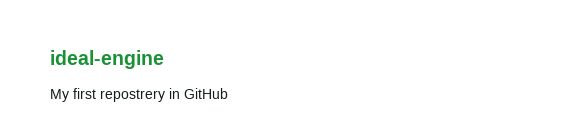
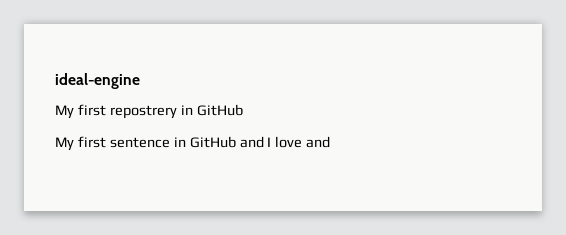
(228, 93) none -> [55,136,331,151] // My first sentence in GitHub and I love and

